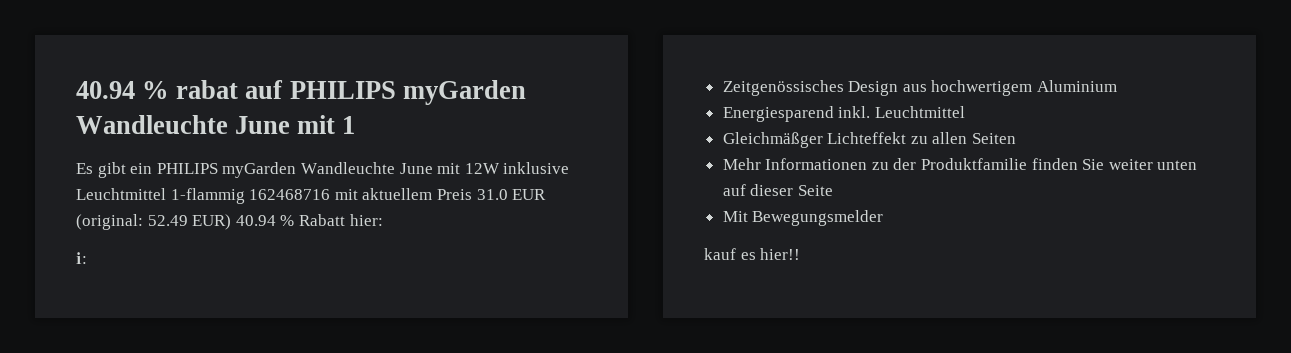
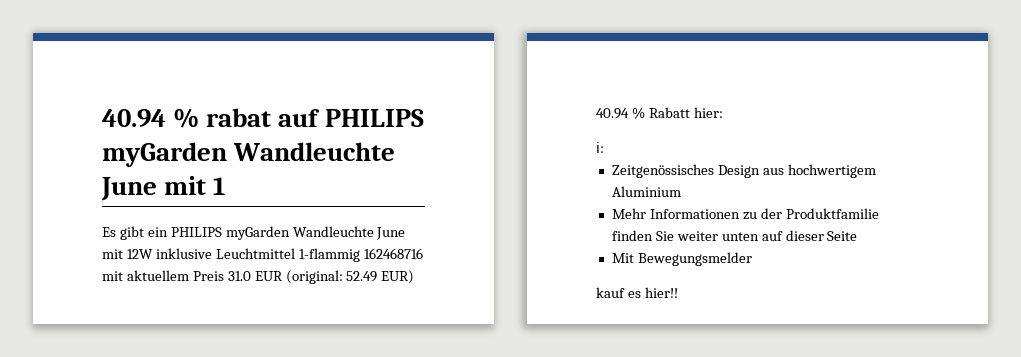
[722,106,965,122] [722,132,1017,148] // Energiesparend inkl. Leuchtmittel // Gleichmäßger Lichteffekt zu allen Seiten -> (681, 191) none

